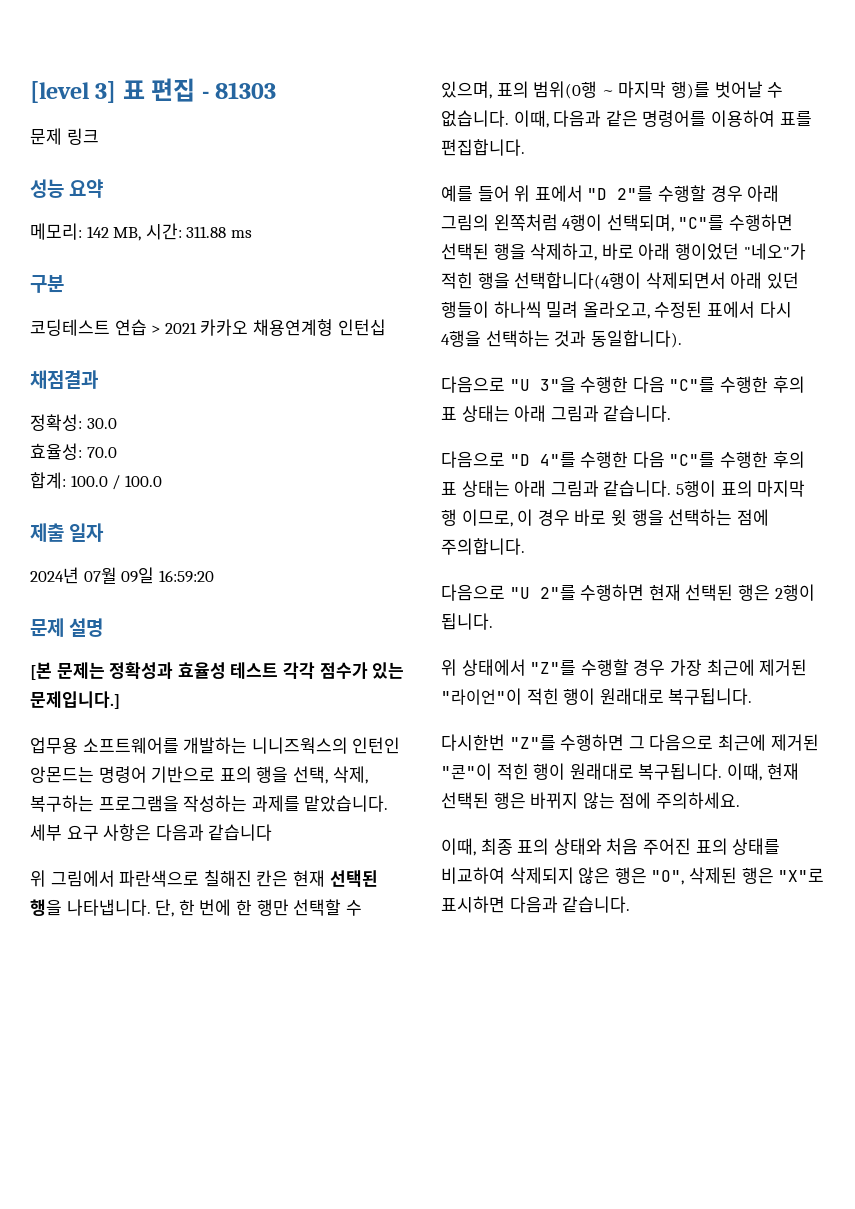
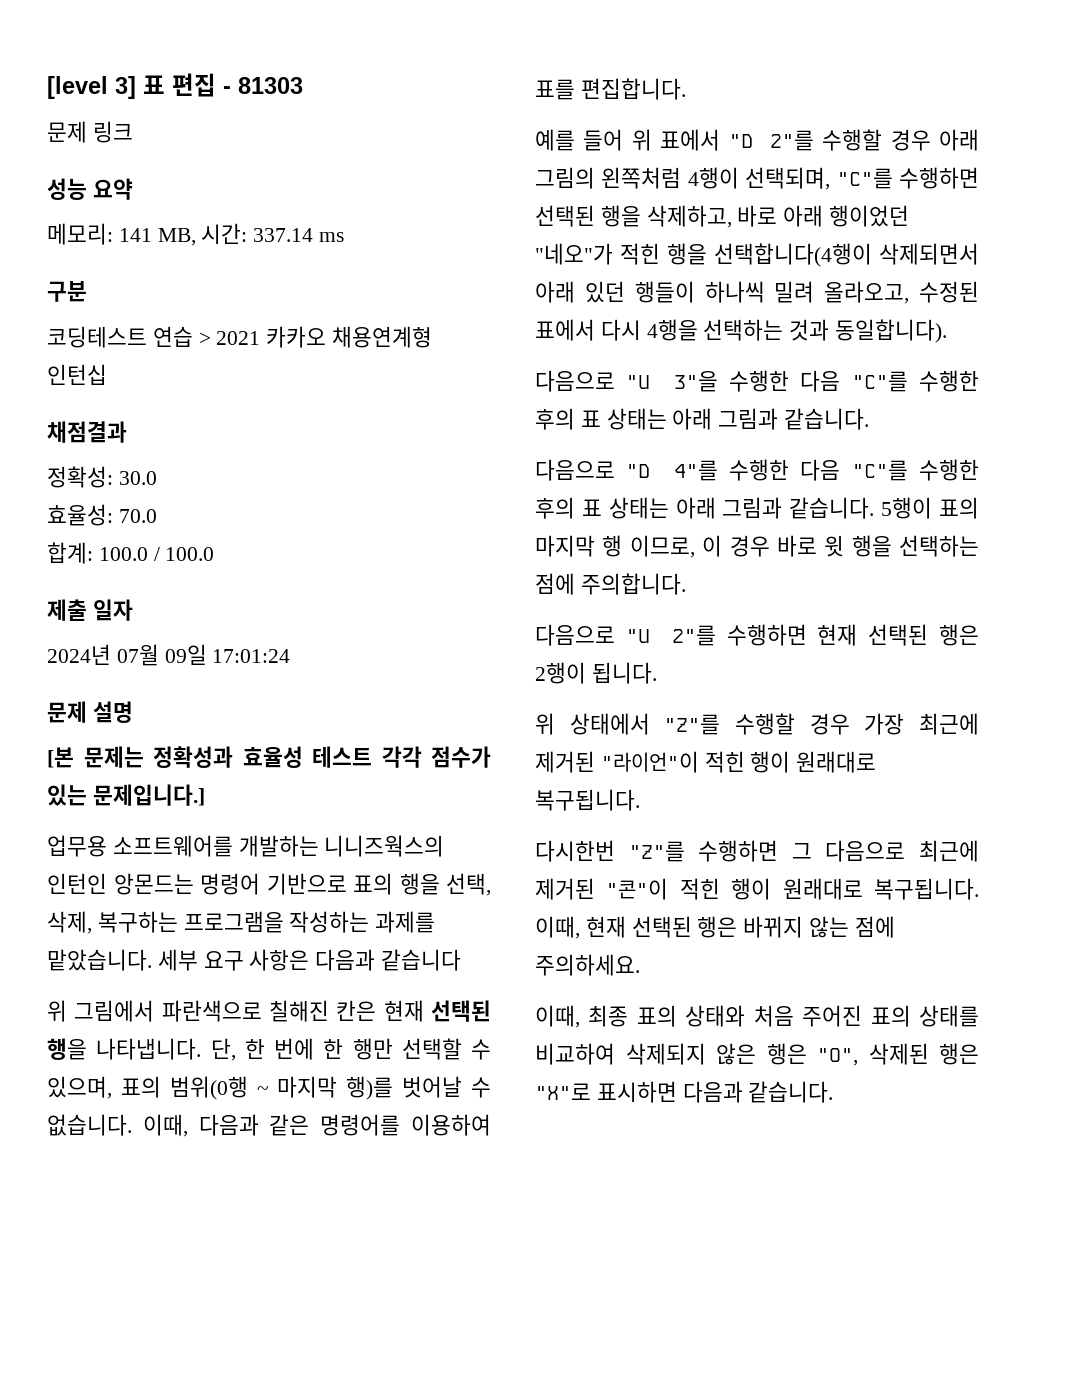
[86,226,109,238] 142 -> [118,228,152,242] 141
[186,226,227,238] 311.88 -> [253,228,314,242] 337.14
[158,570,214,583] 16:59:20 -> [212,649,291,663] 17:01:24

